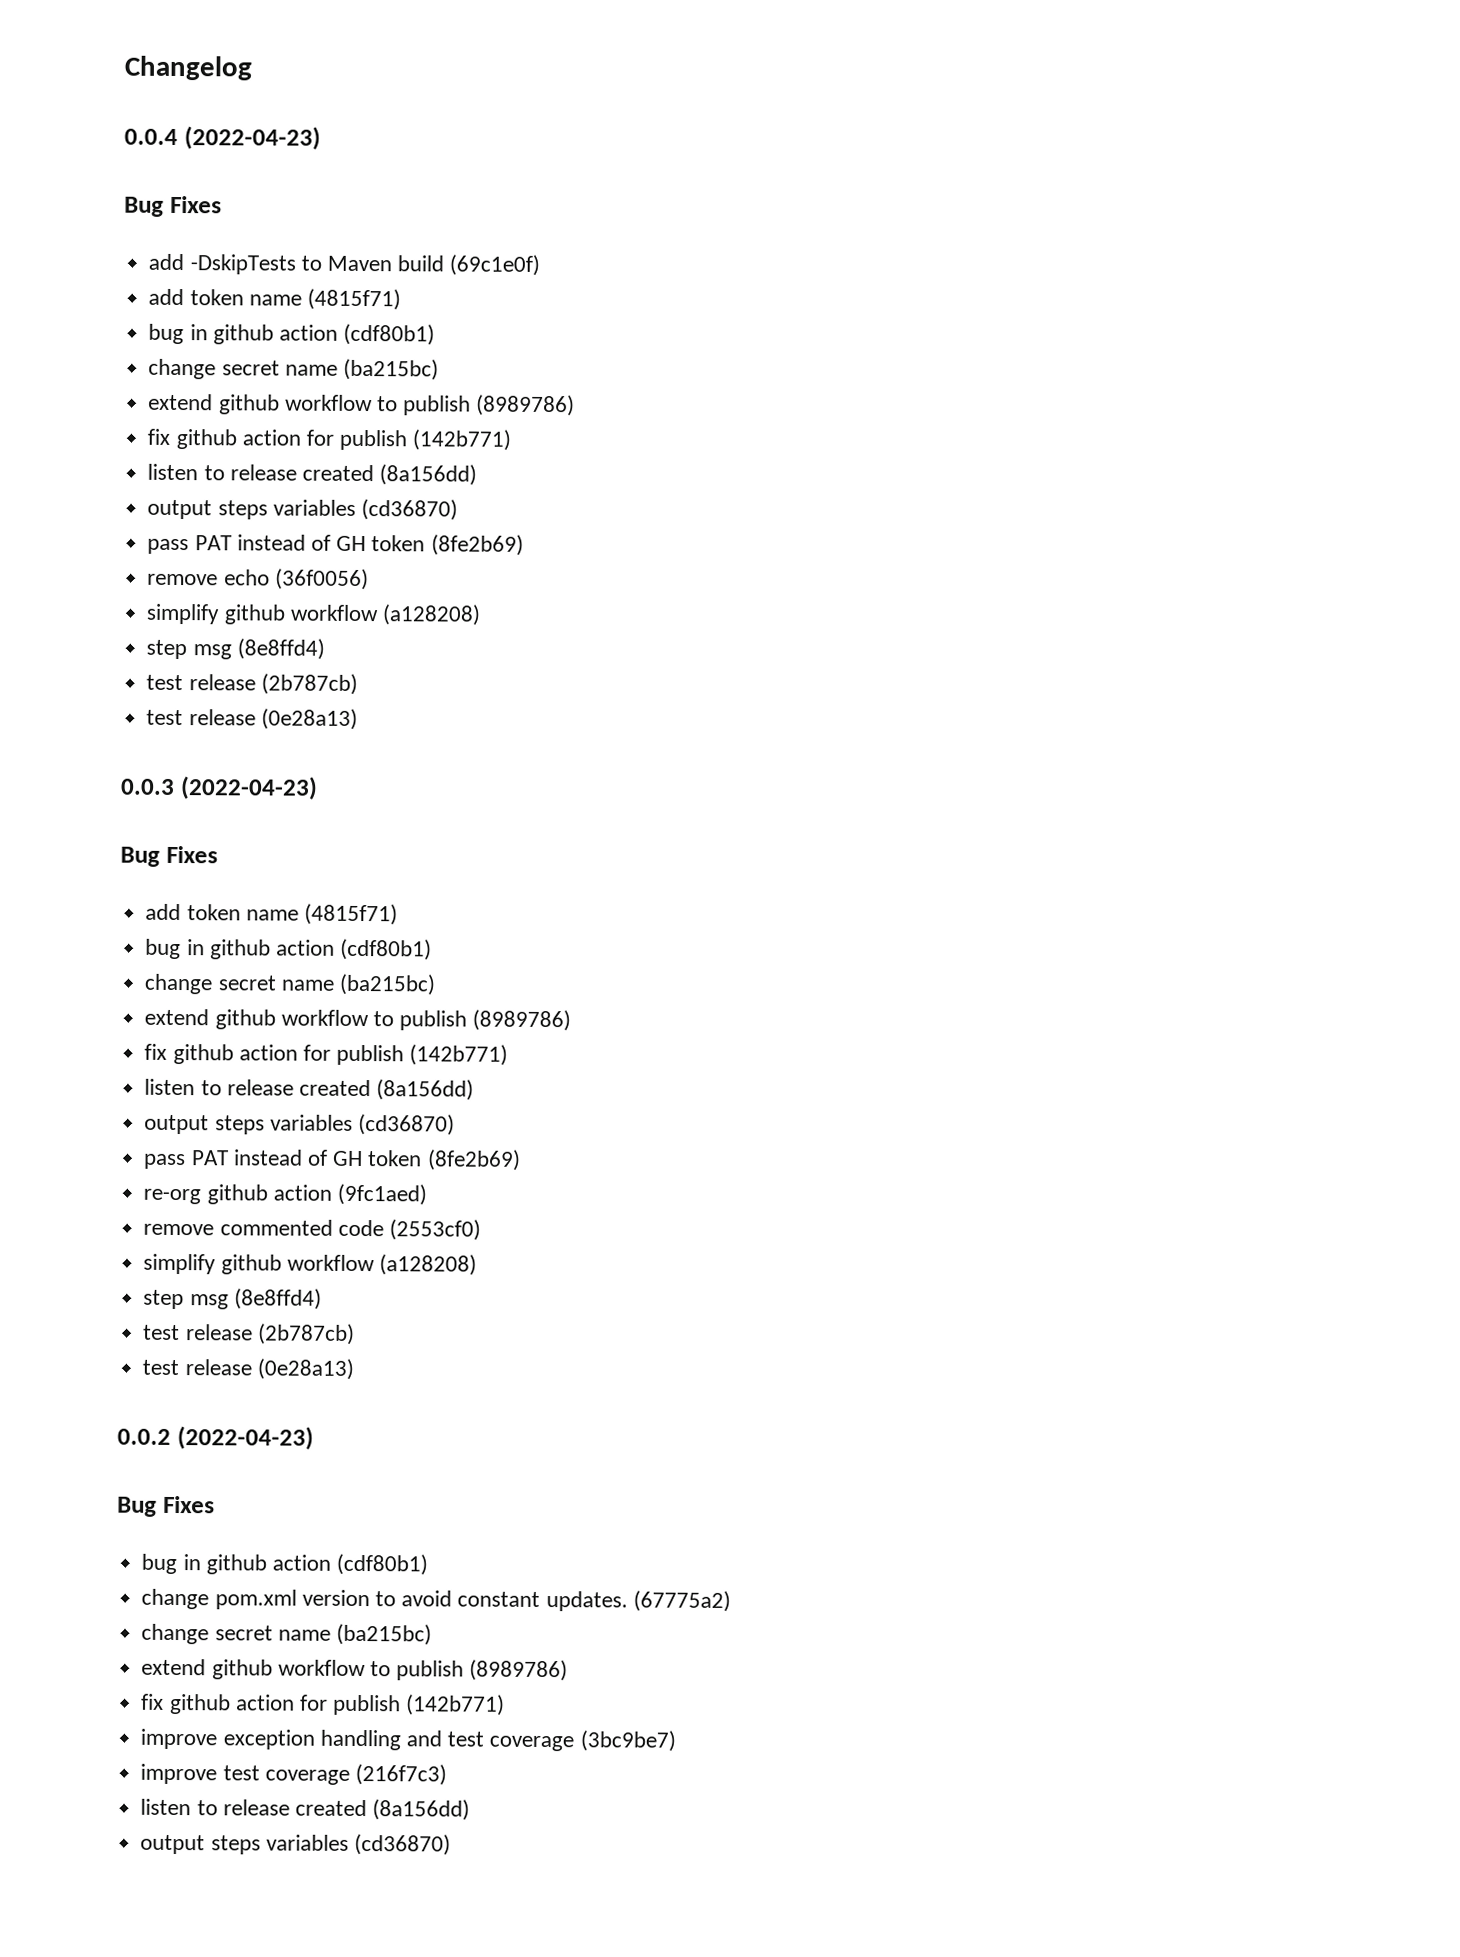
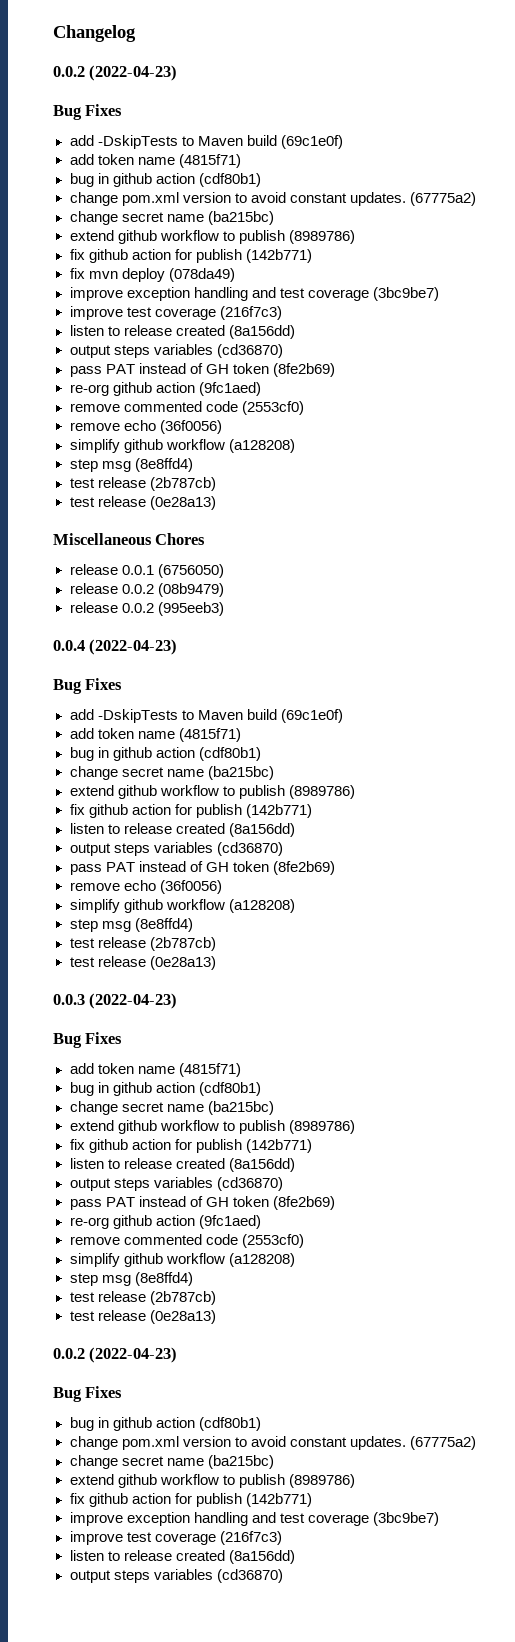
(252, 68) none -> [53,65,178,81] [53,104,123,120] [69,135,343,149] [69,154,241,168] [69,173,261,187] [69,192,476,206] [69,211,274,225] [69,230,355,244] [69,249,312,263] [69,268,235,282] [69,287,439,301] [69,306,282,320] [69,325,295,339] [69,344,283,358] [69,363,335,377] [69,382,261,396] [69,401,304,415] [69,420,222,434] [69,439,295,453] [69,458,193,472] [69,477,216,491] [69,496,216,510] [53,533,206,545] [69,564,224,578] [69,583,224,597] [69,602,224,616] // 0.0.2 (2022-04-23) // Bug Fixes // add -DskipTests to Maven build (69c1e0f) // add token name (4815f71) // bug in github action (cdf80b1) // change pom.xml version to avoid constant updates. (67775a2) // change secret name (ba215bc) // extend github workflow to publish (8989786) // fix github action for publish (142b771) // fix mvn deploy (078da49) // improve exception handling and test coverage (3bc9be7) // improve test coverage (216f7c3) // listen to release created (8a156dd) // output steps variables (cd36870) // pass PAT instead of GH token (8fe2b69) // re-org github action (9fc1aed) // remove commented code (2553cf0) // remove echo (36f0056) // simplify github workflow (a128208) // step msg (8e8ffd4) // test release (2b787cb) // test release (0e28a13) // Miscellaneous Chores // release 0.0.1 (6756050) // release 0.0.2 (08b9479) // release 0.0.2 (995eeb3)

